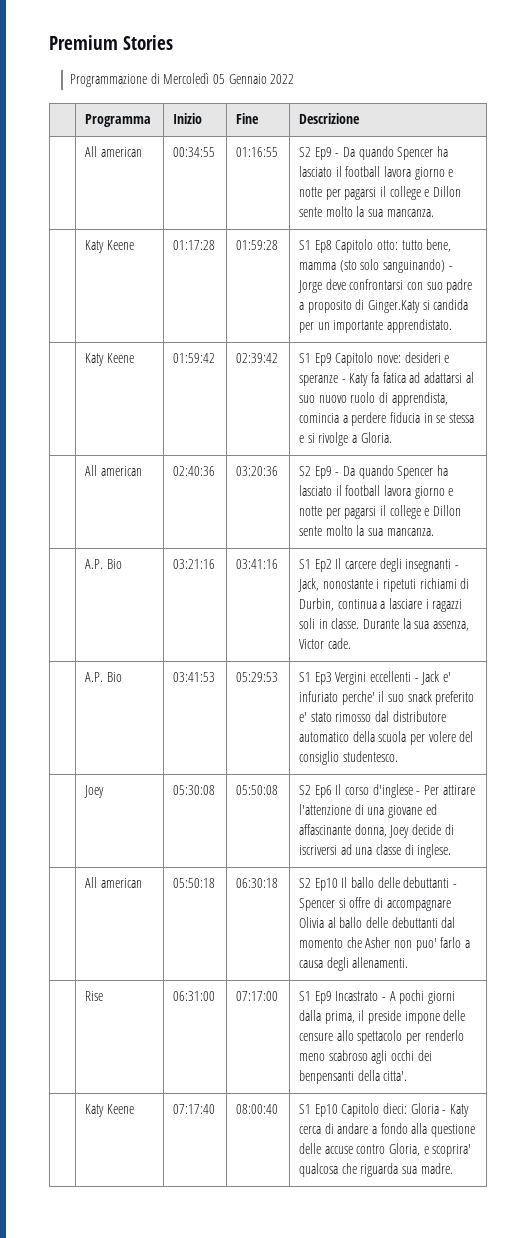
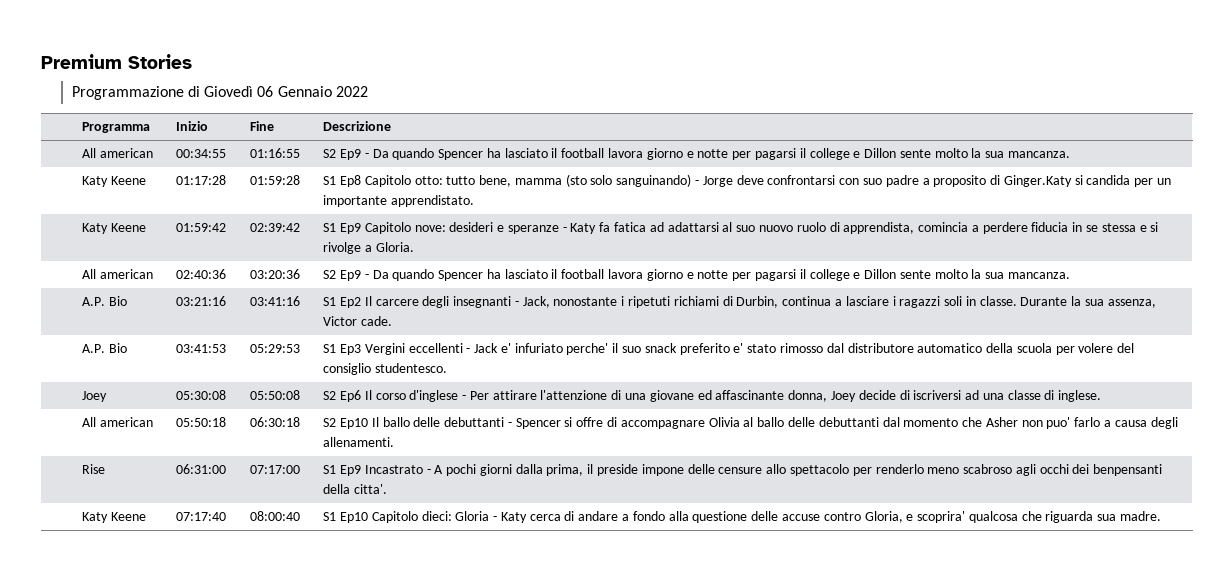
[163,73,226,84] Mercoledì 05 -> [204,86,274,97] Giovedì 06

